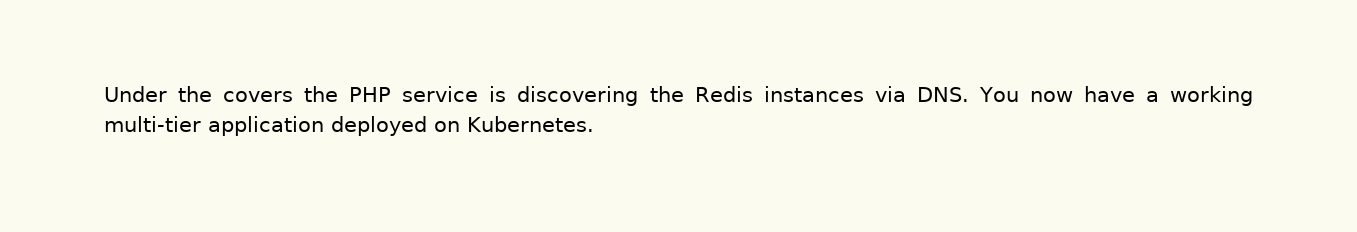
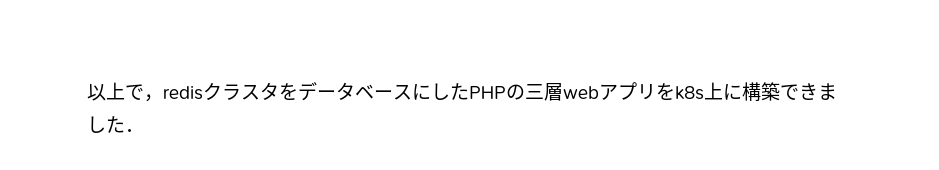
[104,86,1253,106] [104,116,594,136] Under the covers the PHP service is discovering the Redis instances via DNS. You now have a working multi-tier application deployed on Kubernetes. -> [87,82,837,102] [87,116,144,133] 以上で，redisクラスタをデータベースにしたPHPの三層webアプリをk8s上に構築できました．

